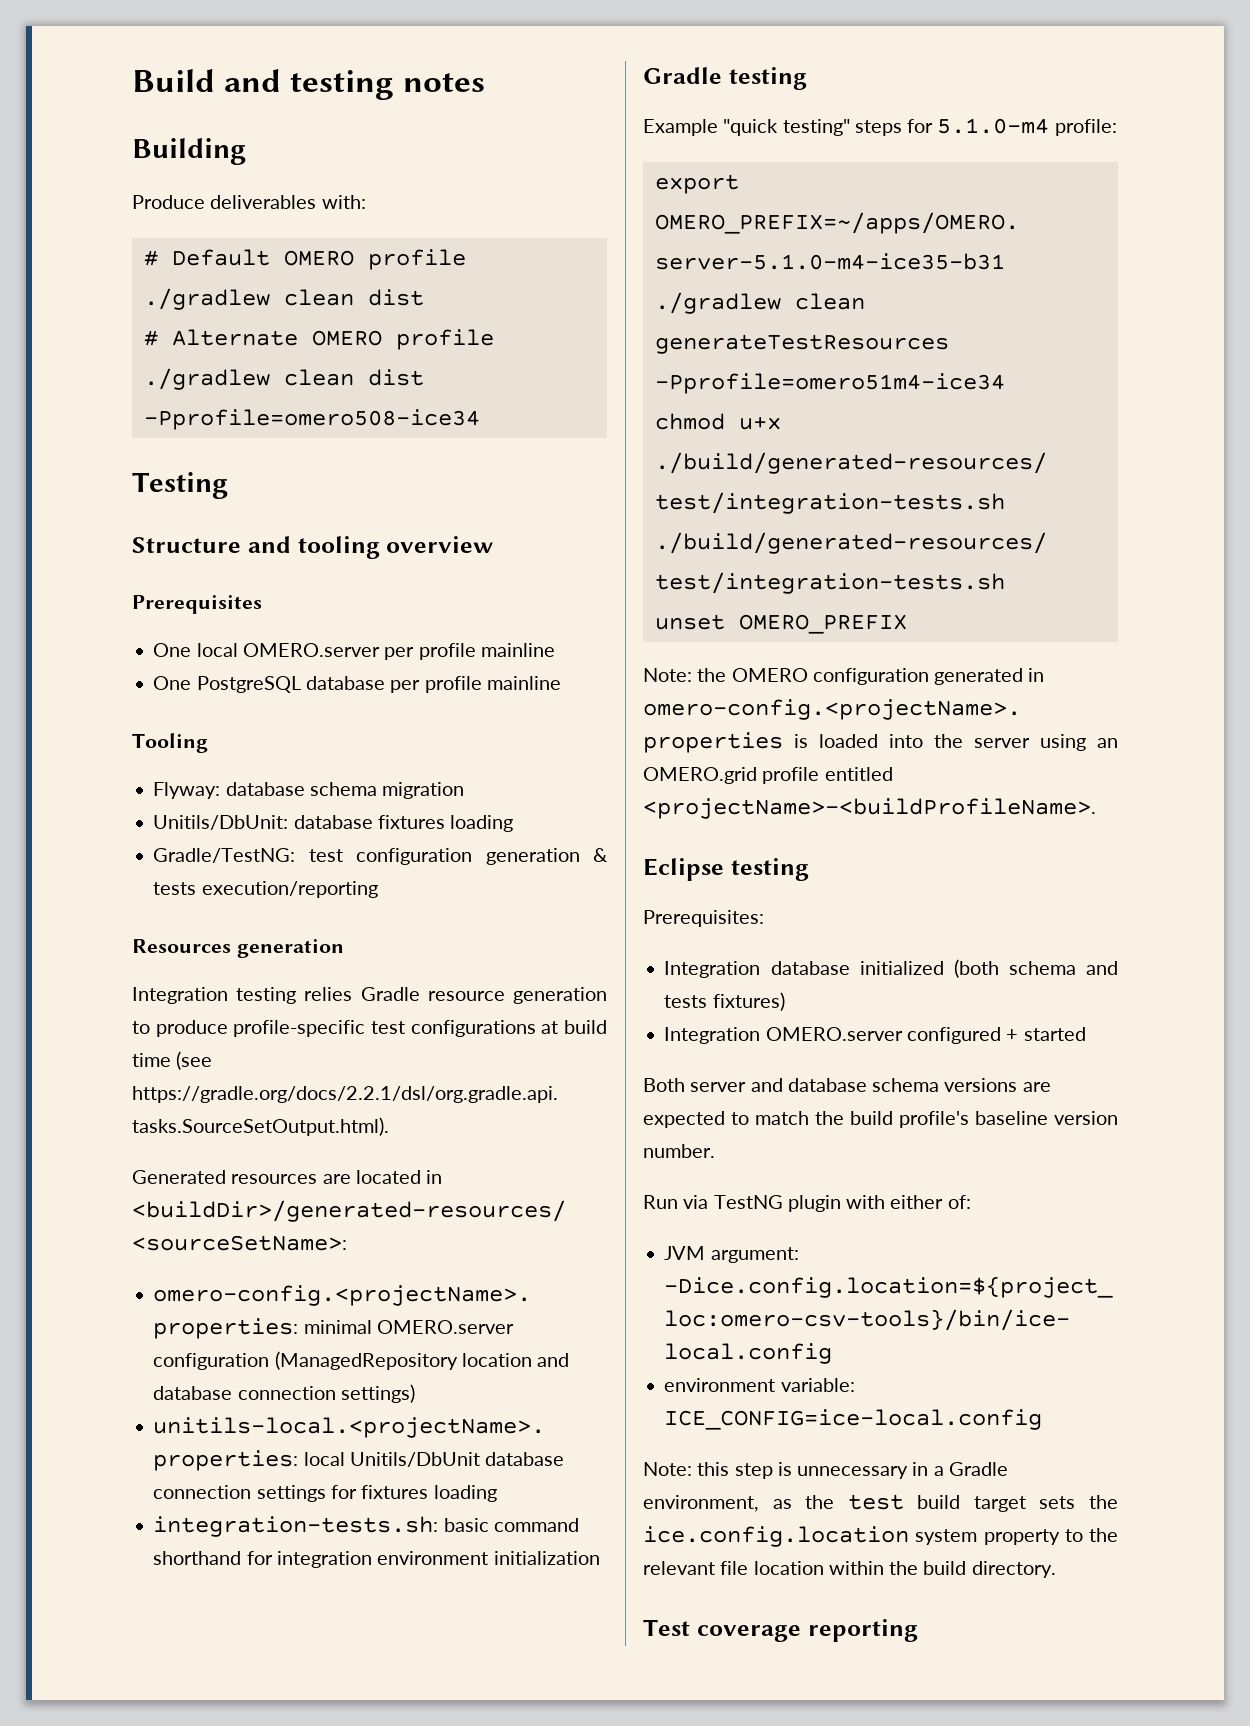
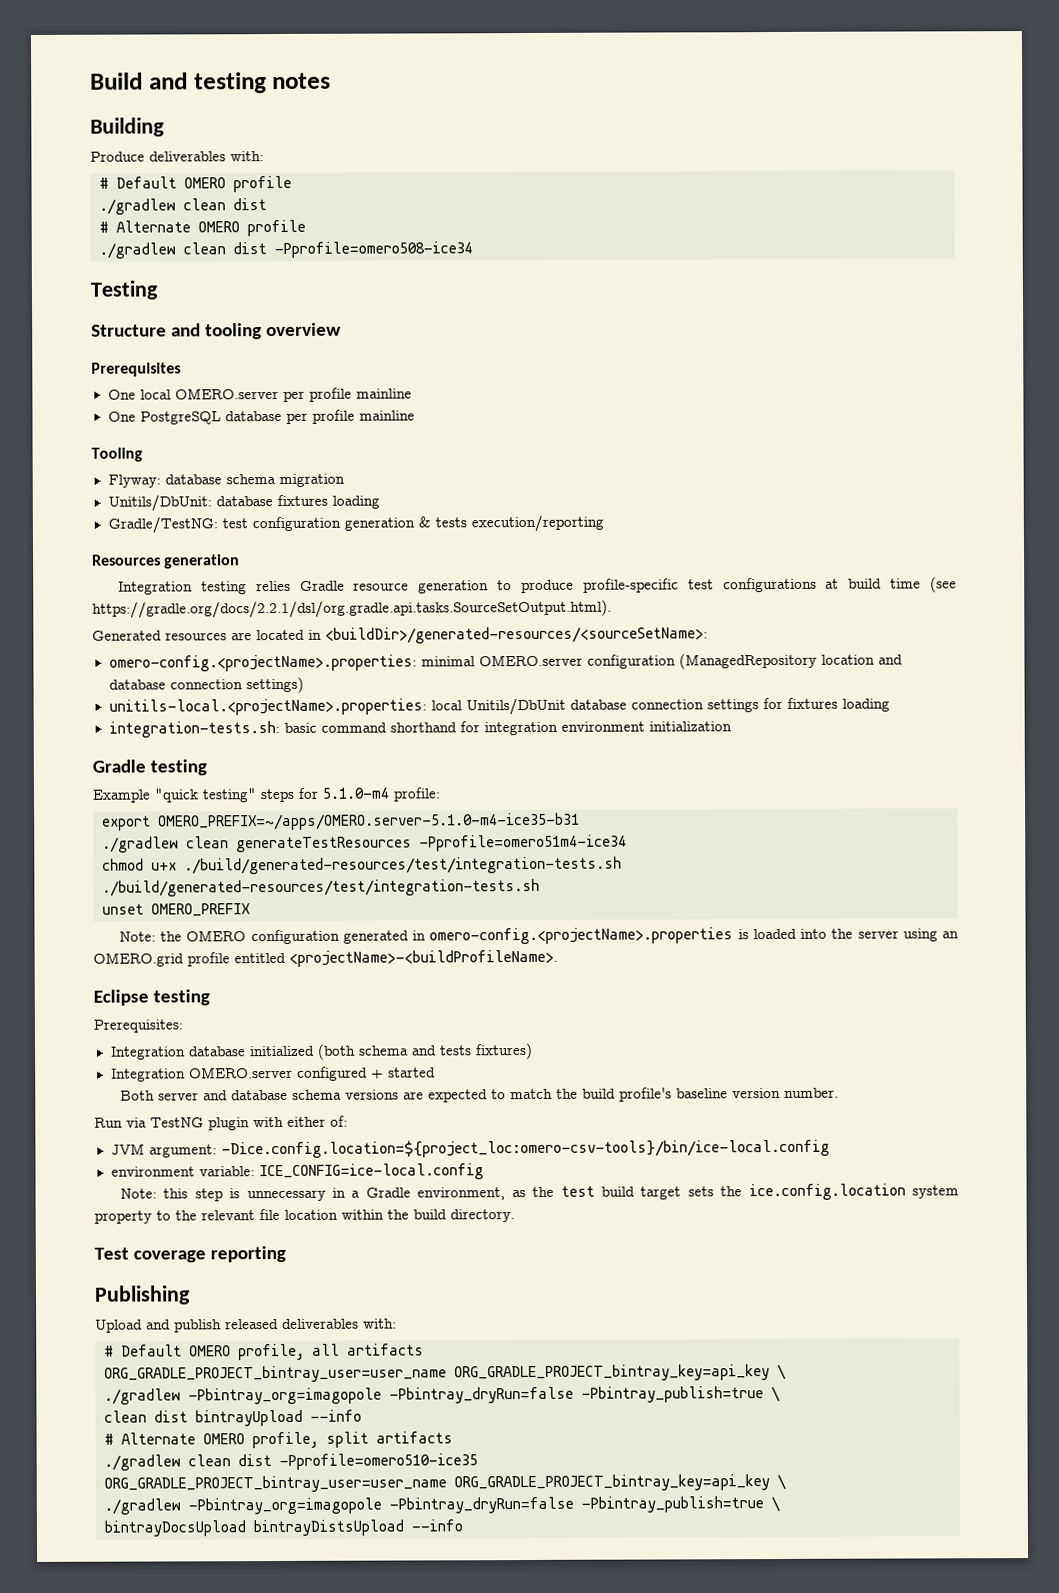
(918, 1630) none -> [94,1285,191,1305] [95,1318,397,1333] [104,1343,424,1361] [104,1363,786,1383] [104,1386,780,1405] [104,1409,362,1427] [104,1431,453,1449] [104,1453,478,1471] [104,1473,786,1493] [104,1496,780,1515] [104,1519,463,1537] // Publishing // Upload and publish released deliverables with: // # Default OMERO profile, all artifacts // ORG_GRADLE_PROJECT_bintray_user=user_name ORG_GRADLE_PROJECT_bintray_key=api_key \ // ./gradlew -Pbintray_org=imagopole -Pbintray_dryRun=false -Pbintray_publish=true \ // clean dist bintrayUpload --info // # Alternate OMERO profile, split artifacts // ./gradlew clean dist -Pprofile=omero510-ice35 // ORG_GRADLE_PROJECT_bintray_user=user_name ORG_GRADLE_PROJECT_bintray_key=api_key \ // ./gradlew -Pbintray_org=imagopole -Pbintray_dryRun=false -Pbintray_publish=true \ // bintrayDocsUpload bintrayDistsUpload --info

